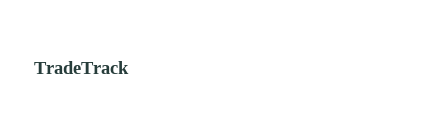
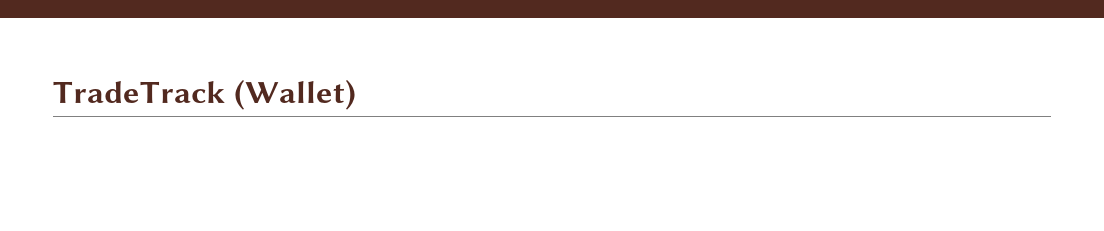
(129, 67) none -> [233,80,356,110] (Wallet)

